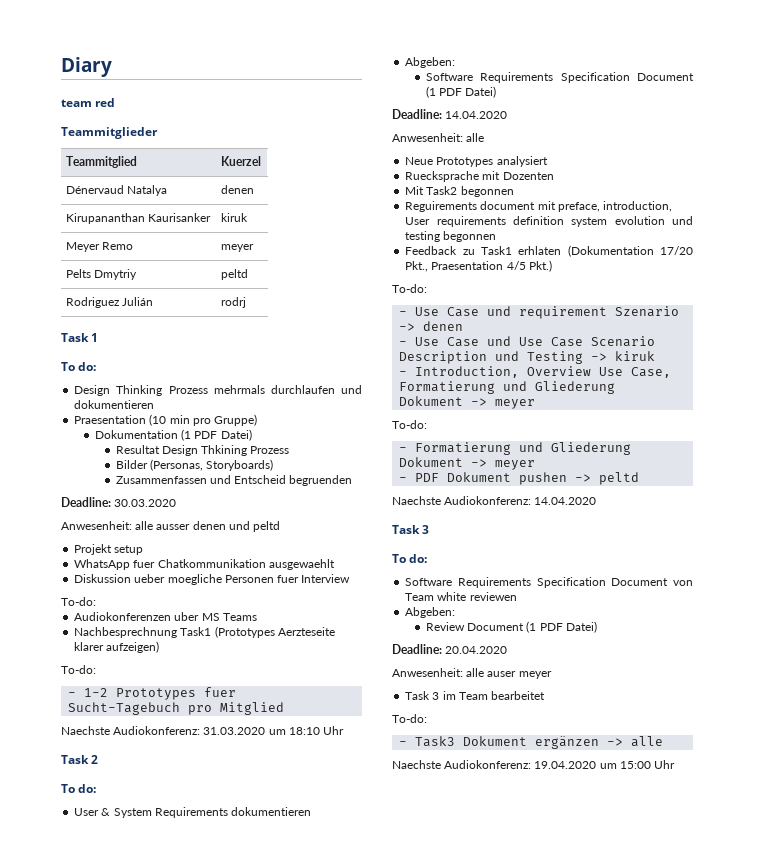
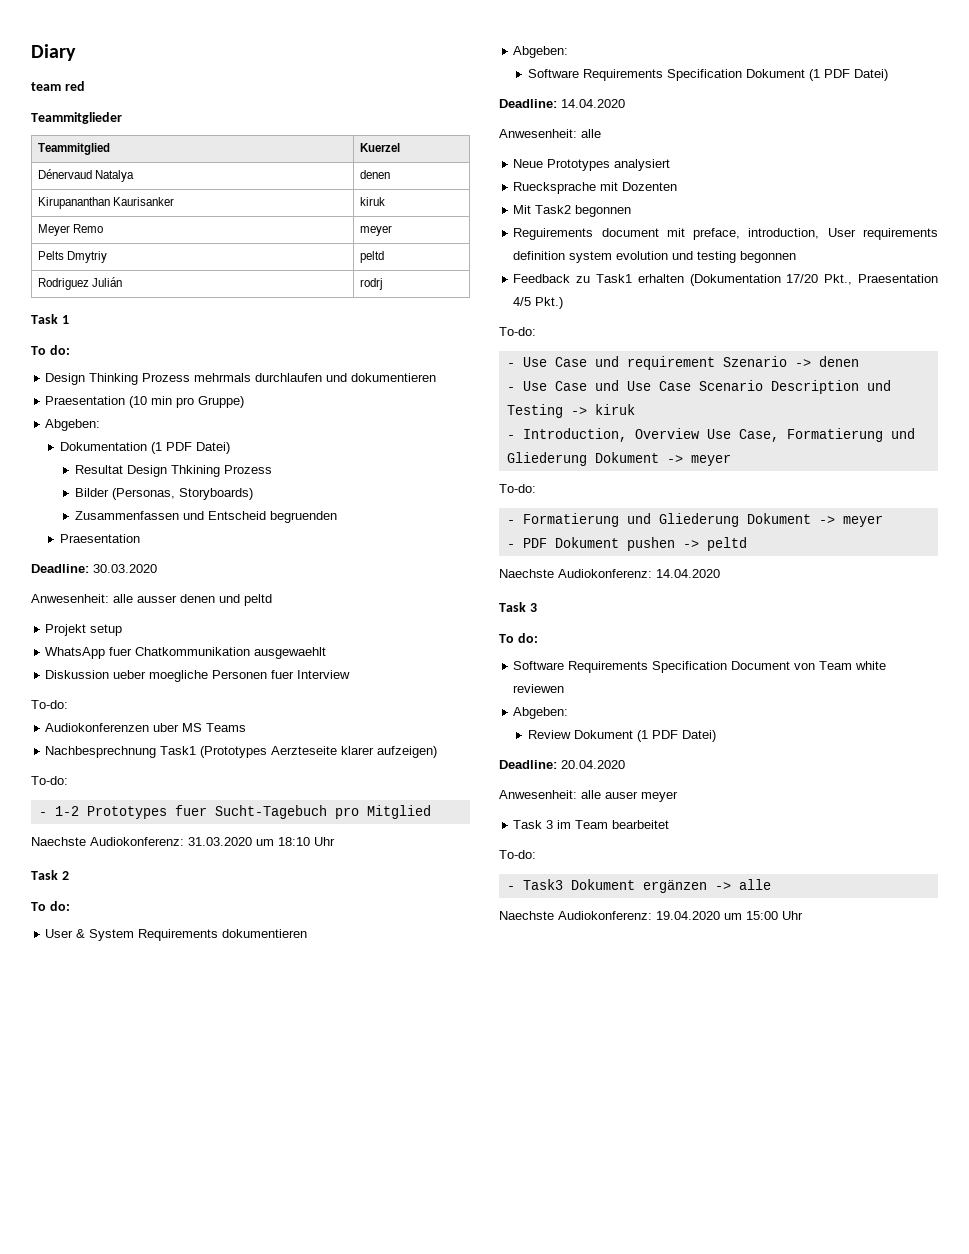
(258, 420) none -> [45,419,101,431] // Abgeben:
(353, 480) none -> [60,534,141,543] // Praesentation
[637,73,694,81] Document -> [746,69,806,78] Dokument
[518,246,562,255] erhlaten -> [637,274,684,283] erhalten
[467,623,525,631] Document -> [574,730,634,739] Dokument

